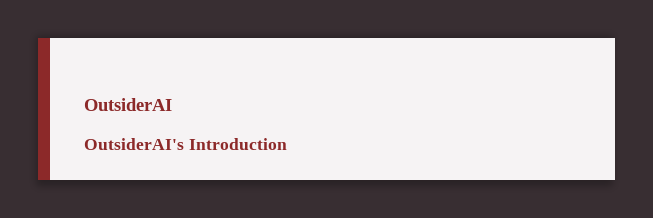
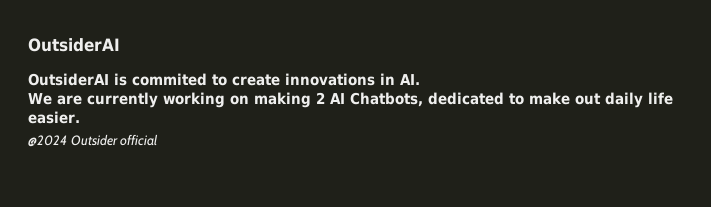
[84,138,287,150] OutsiderAI's Introduction -> [28,73,420,86] [28,92,673,108] [28,111,80,124] [28,134,159,147] OutsiderAI is commited to create innovations in AI. // We are currently working on making 2 AI Chatbots, dedicated to make out daily life easier. // @2024 Outsider official

